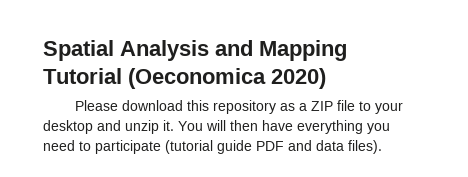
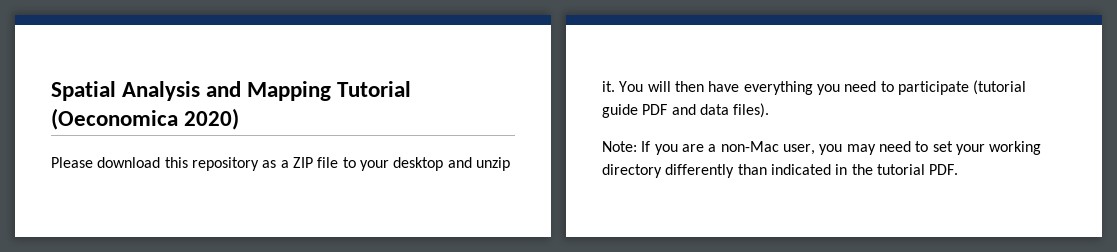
(382, 147) none -> [602,141,1042,155] [602,164,959,178] // Note: If you are a non-Mac user, you may need to set your working directory differently than indicated in the tutorial PDF.

